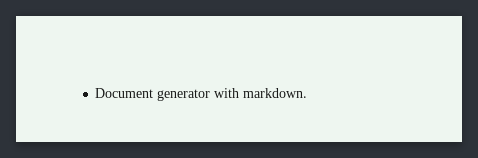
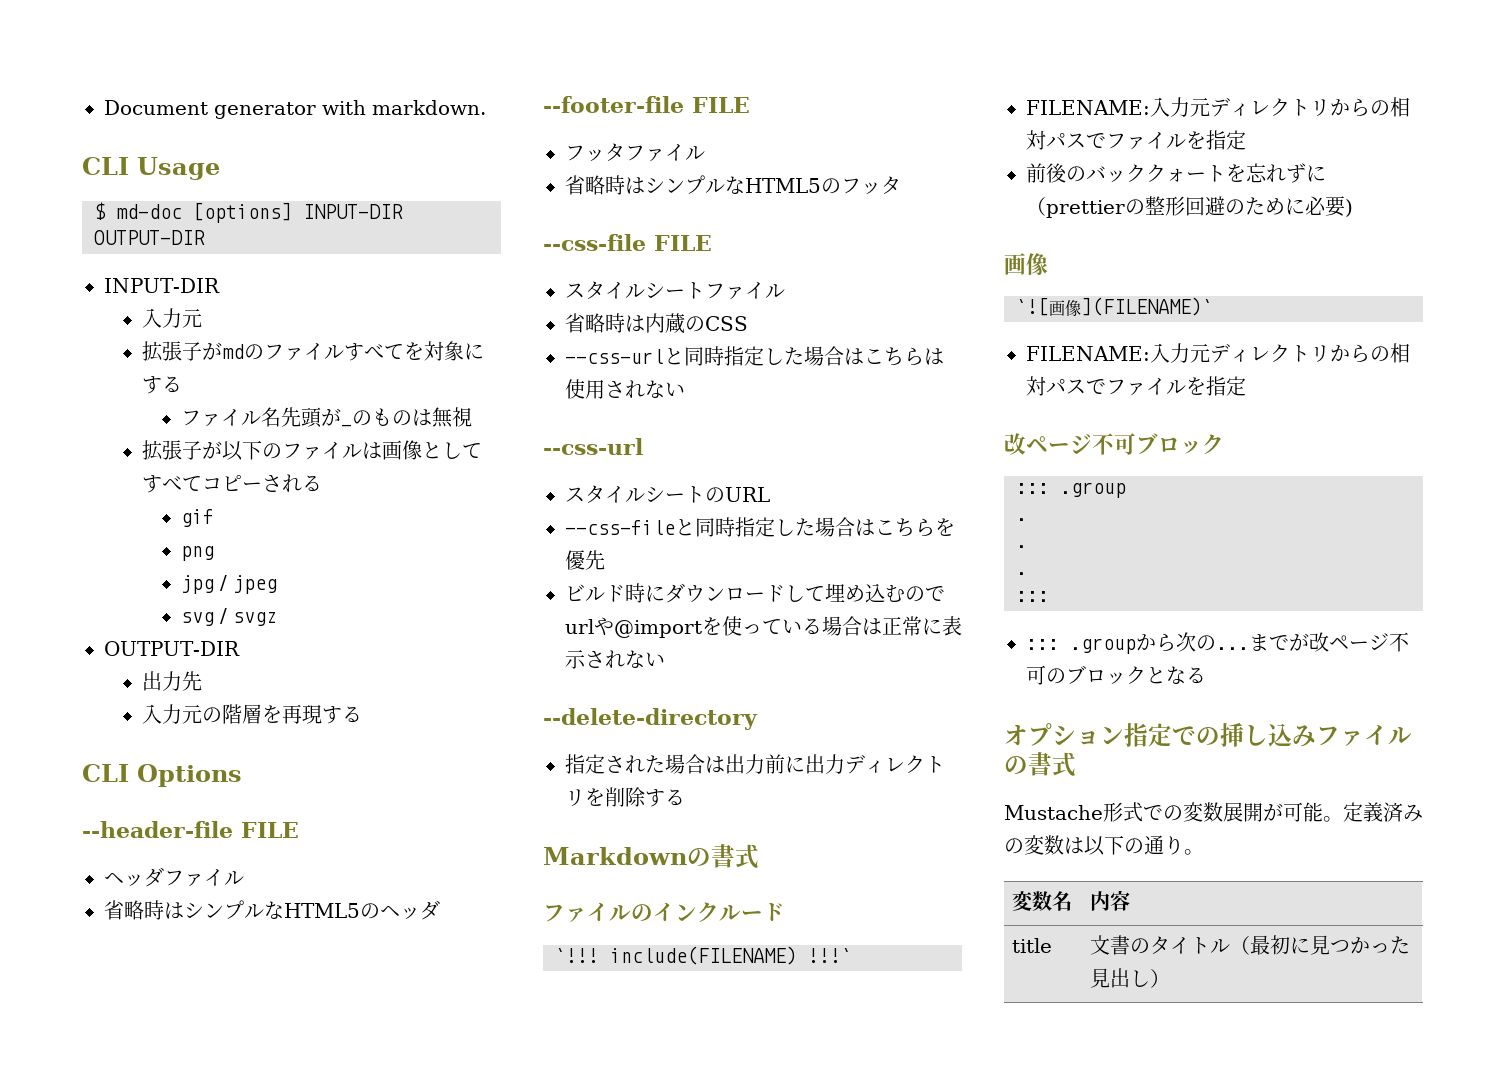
(308, 93) none -> [82,157,220,180] [94,202,403,223] [94,230,205,245] [104,278,220,293] [142,308,203,328] [142,341,485,362] [142,376,183,394] [180,407,472,428] [142,440,483,461] [142,474,323,493] [180,509,214,527] [180,546,214,561] [180,575,277,594] [180,608,277,626] [104,641,240,656] [142,671,203,691] [142,704,363,724] [82,764,242,787] [82,821,299,838] [104,867,244,887] [104,900,440,920] [543,96,750,113] [565,143,705,162] [565,175,901,195] [543,234,712,251] [565,281,785,300] [565,313,748,334] [565,346,944,366] [565,379,685,399] [543,438,643,455] [565,485,770,503] [565,517,955,537] [565,550,605,570] [565,583,945,603] [565,616,962,638] [565,650,665,669] [543,708,758,730] [565,754,945,774] [565,787,685,807] [543,844,759,869] [543,902,785,923] [555,946,852,965] [1026,97,1410,117] [1026,130,1246,150] [1026,163,1326,183] [1026,196,1353,218] [1004,253,1048,276] [1016,297,1213,317] [1026,343,1410,363] [1026,376,1246,396] [1004,433,1224,455] [1016,482,1126,498] [1016,518,1027,521] [1016,545,1027,548] [1016,572,1027,575] [1016,591,1049,602] [1026,632,1409,654] [1026,665,1206,685] [1004,722,1412,747] [1004,752,1076,777] [1004,802,1423,822] [1004,835,1204,856] [1012,891,1073,911] [1090,890,1131,911] [1012,938,1053,953] [1090,935,1411,955] [1090,968,1171,988] // CLI Usage // $ md-doc [options] INPUT-DIR OUTPUT-DIR // INPUT-DIR // 入力元 // 拡張子がmdのファイルすべてを対象にする // ファイル名先頭が_のものは無視 // 拡張子が以下のファイルは画像としてすべてコピーされる // gif // png // jpg / jpeg // svg / svgz // OUTPUT-DIR // 出力先 // 入力元の階層を再現する // CLI Options // --header-file FILE // ヘッダファイル // 省略時はシンプルなHTML5のヘッダ // --footer-file FILE // フッタファイル // 省略時はシンプルなHTML5のフッタ // --css-file FILE // スタイルシートファイル // 省略時は内蔵のCSS // --css-urlと同時指定した場合はこちらは使用されない // --css-url // スタイルシートのURL // --css-fileと同時指定した場合はこちらを優先 // ビルド時にダウンロードして埋め込むのでurlや@importを使っている場合は正常に表示されない // --delete-directory // 指定された場合は出力前に出力ディレクトリを削除する // Markdownの書式 // ファイルのインクルード // `!!! include(FILENAME) !!!` // FILENAME:入力元ディレクトリからの相対パスでファイルを指定 // 前後のバッククォートを忘れずに（prettierの整形回避のために必要) // 画像 // `![画像](FILENAME)` // FILENAME:入力元ディレクトリからの相対パスでファイルを指定 // 改ページ不可ブロック // ::: .group // . // . // . // ::: // ::: .groupから次の...までが改ページ不可のブロックとなる // オプション指定での挿し込みファイルの書式 // Mustache形式での変数展開が可能。定義済みの変数は以下の通り。 // 変数名 | 内容 // title | 文書のタイトル（最初に見つかった見出し）

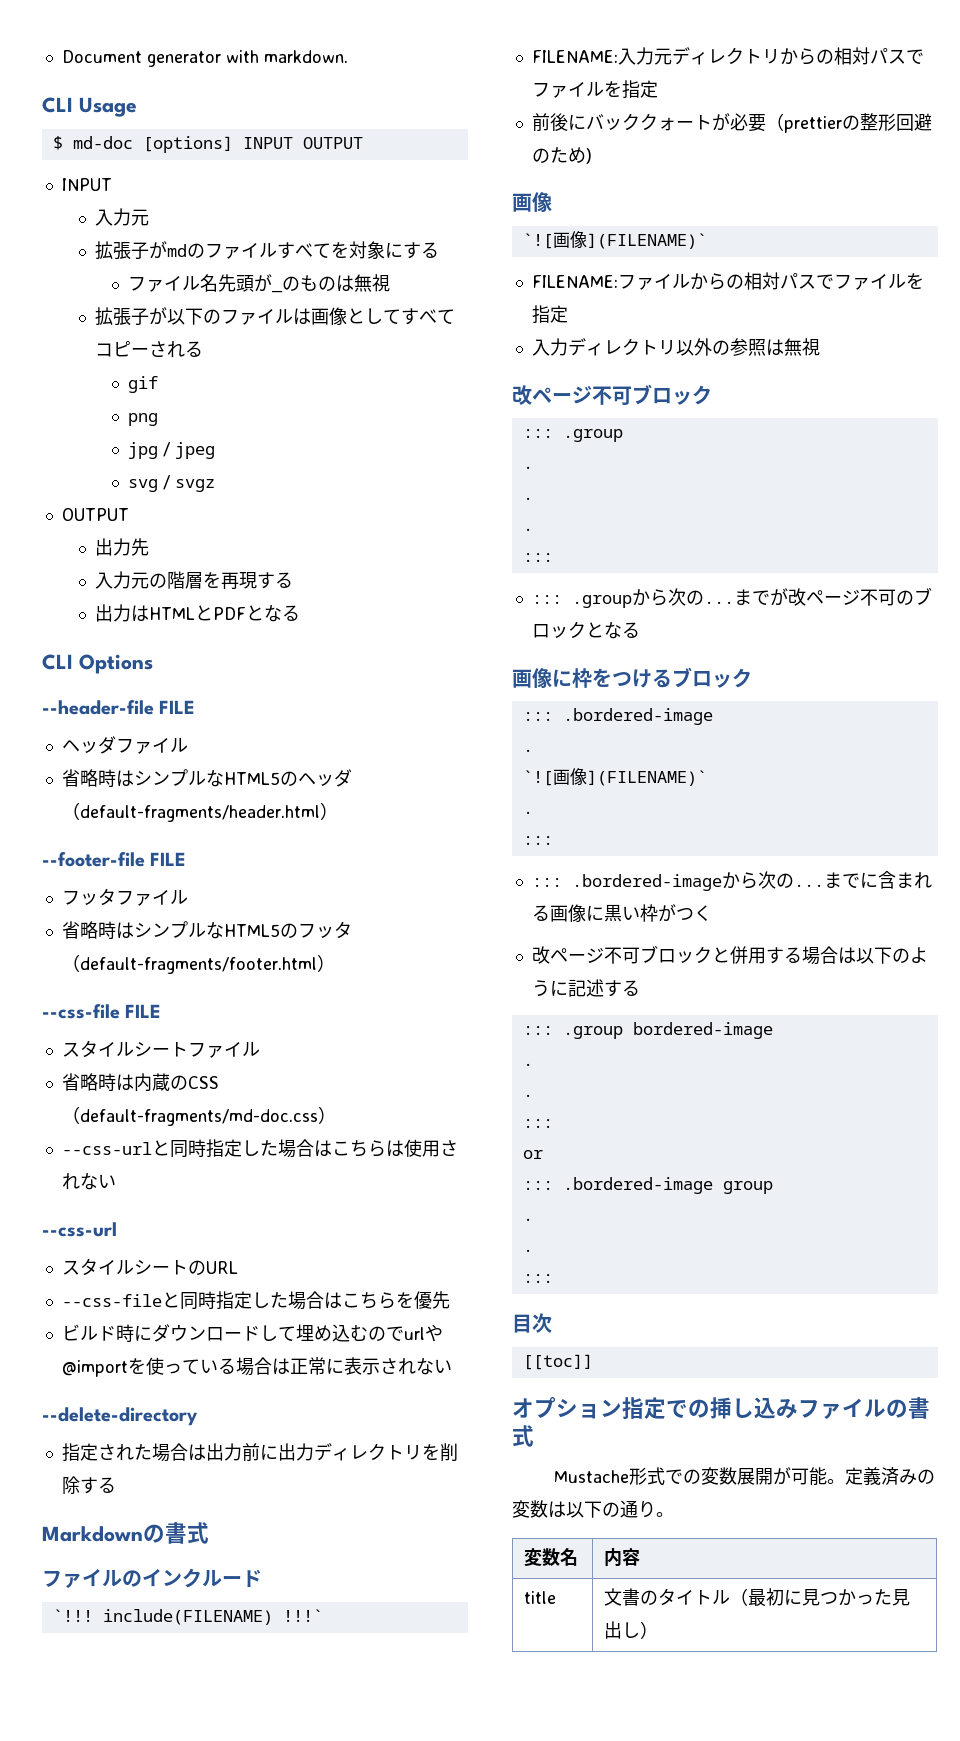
[303,204,403,219] [94,230,205,245] [104,278,220,293] INPUT-DIR OUTPUT-DIR // INPUT-DIR -> [242,137,363,149] [61,178,112,191] INPUT OUTPUT // INPUT
[104,641,240,656] OUTPUT-DIR -> [61,508,129,521] OUTPUT
(363, 714) none -> [94,604,300,622] // 出力はHTMLとPDFとなる
(440, 910) none -> [61,802,338,822] （default-fragments/header.html）
(901, 185) none -> [61,954,335,974] （default-fragments/footer.html）
(748, 323) none -> [61,1106,336,1126] （default-fragments/md-doc.css）
[1066,166,1086,182] の -> [567,114,586,130] に
[1226,163,1326,183] を忘れずに -> [711,113,766,132] が必要
[1285,196,1345,217] に必要 -> (586, 155) none
[1150,343,1410,363] [1026,376,1246,396] 入力元ディレクトリからの相対パスでファイルを指定 -> [617,272,924,290] [531,305,568,324] [531,338,820,356] ファイルからの相対パスでファイルを指定 // 入力ディレクトリ以外の参照は無視
(1206, 675) none -> [512,667,752,688] [522,708,713,725] [522,749,533,752] [522,768,707,786] [522,811,533,814] [522,836,553,845] [531,871,932,891] [531,904,712,922] [531,945,928,965] [531,979,640,997] [522,1022,773,1039] [522,1063,533,1066] [522,1094,533,1097] [522,1119,553,1128] [522,1150,543,1159] [522,1177,773,1194] [522,1218,533,1221] [522,1249,533,1252] [522,1274,553,1283] [512,1313,552,1333] [522,1354,593,1370] // 画像に枠をつけるブロック // ::: .bordered-image // . // `![画像](FILENAME)` // . // ::: // ::: .bordered-imageから次の...までに含まれる画像に黒い枠がつく // 改ページ不可ブロックと併用する場合は以下のように記述する // ::: .group bordered-image // . // . // ::: // or // ::: .bordered-image group // . // . // ::: // 目次 // [[toc]]

